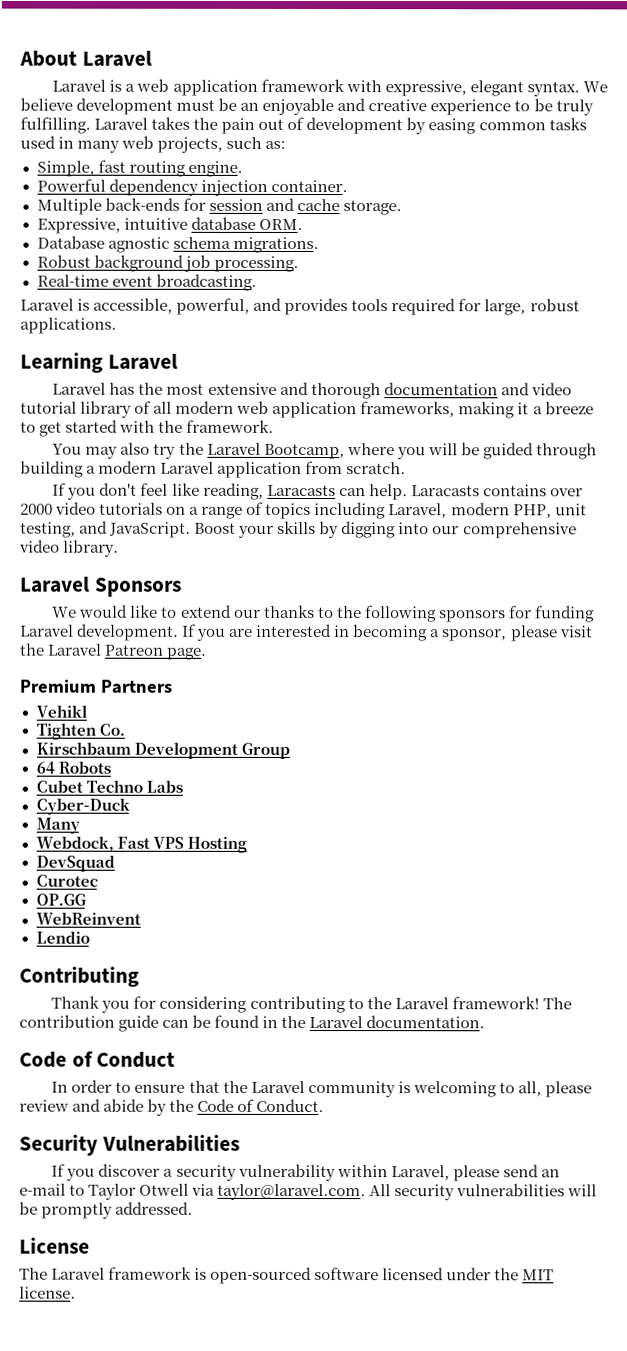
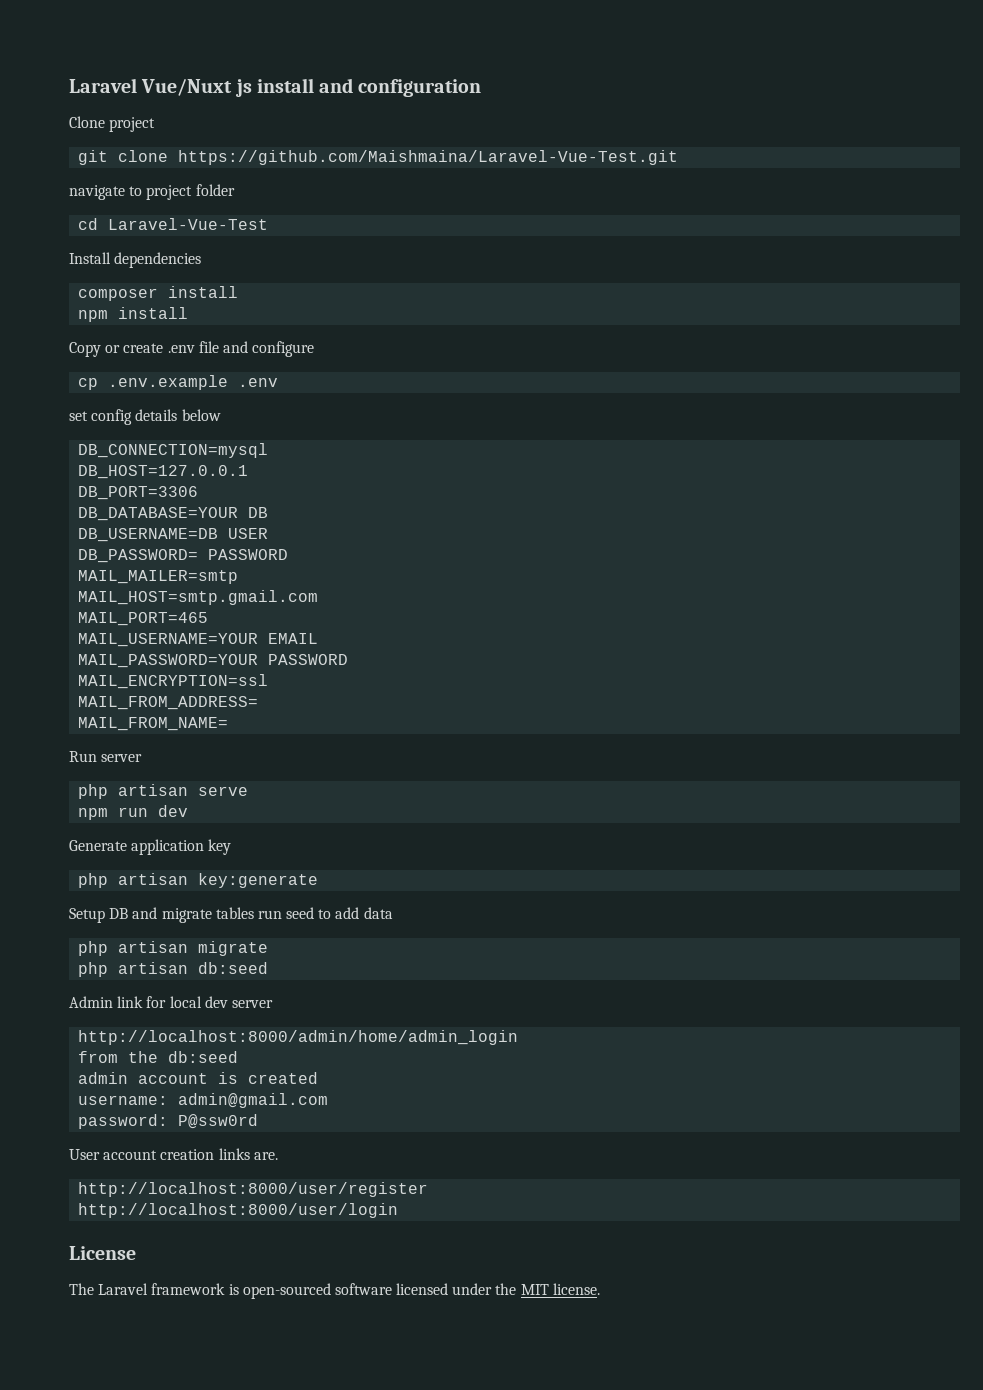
[19,50,152,67] [52,78,608,97] [20,97,594,116] [20,116,587,135] [20,135,287,153] [36,159,243,177] [36,178,348,196] [36,197,402,216] [36,216,303,234] [36,235,319,254] [36,254,299,272] [36,273,257,291] [20,297,580,316] [20,317,117,334] [20,352,178,373] [52,381,572,400] [20,400,594,419] [20,419,275,437] [52,442,597,460] [20,460,407,478] [52,482,583,501] [20,501,587,520] [20,520,577,539] [19,539,120,557] [20,576,182,597] [52,604,595,623] [20,623,593,642] [20,643,208,660] [19,679,172,694] [35,704,87,718] [35,722,125,740] [35,741,290,759] [35,761,111,774] [35,779,183,793] [35,797,130,815] [35,817,80,834] [35,835,247,853] [35,855,115,872] [35,874,98,887] [35,893,87,906] [35,912,141,925] [35,931,90,944] [19,966,139,987] [51,995,572,1014] [19,1014,486,1032] [19,1050,176,1068] [51,1079,592,1098] [19,1098,325,1116] [19,1134,240,1156] [51,1163,560,1182] [19,1183,598,1201] [19,1201,194,1219] About Laravel // Laravel is a web application framework with expressive, elegant syntax. We believe development must be an enjoyable and creative experience to be truly fulfilling. Laravel takes the pain out of development by easing common tasks used in many web projects, such as: // Simple, fast routing engine. // Powerful dependency injection container. // Multiple back-ends for session and cache storage. // Expressive, intuitive database ORM. // Database agnostic schema migrations. // Robust background job processing. // Real-time event broadcasting. // Laravel is accessible, powerful, and provides tools required for large, robust applications. // Learning Laravel // Laravel has the most extensive and thorough documentation and video tutorial library of all modern web application frameworks, making it a breeze to get started with the framework. // You may also try the Laravel Bootcamp, where you will be guided through building a modern Laravel application from scratch. // If you don't feel like reading, Laracasts can help. Laracasts contains over 2000 video tutorials on a range of topics including Laravel, modern PHP, unit testing, and JavaScript. Boost your skills by digging into our comprehensive video library. // Laravel Sponsors // We would like to extend our thanks to the following sponsors for funding Laravel development. If you are interested in becoming a sponsor, please visit the Laravel Patreon page. // Premium Partners // Vehikl // Tighten Co. // Kirschbaum Development Group // 64 Robots // Cubet Techno Labs // Cyber-Duck // Many // Webdock, Fast VPS Hosting // DevSquad // Curotec // OP.GG // WebReinvent // Lendio // Contributing // Thank you for considering contributing to the Laravel framework! The contribution guide can be found in the Laravel documentation. // Code of Conduct // In order to ensure that the Laravel community is welcoming to all, please review and abide by the Code of Conduct. // Security Vulnerabilities // If you discover a security vulnerability within Laravel, please send an e-mail to Taylor Otwell via taylor@laravel.com. All security vulnerabilities will be promptly addressed. -> [69,78,482,97] [69,116,156,132] [78,150,679,165] [69,184,235,200] [78,218,269,230] [69,252,202,268] [78,286,239,301] [78,307,189,322] [69,341,315,357] [78,375,279,390] [69,409,221,425] [78,443,269,458] [78,465,249,479] [78,486,199,500] [78,507,269,521] [78,528,269,542] [78,549,289,563] [78,570,239,584] [78,590,319,605] [78,612,209,626] [78,633,319,647] [78,654,349,668] [78,674,269,689] [78,696,259,710] [78,717,229,731] [69,751,143,762] [78,784,249,799] [78,805,189,820] [69,839,232,855] [78,873,319,888] [69,907,393,923] [78,941,269,956] [78,962,269,977] [69,996,273,1008] [78,1030,519,1045] [78,1051,239,1063] [78,1072,319,1084] [78,1093,329,1108] [78,1114,259,1129] [69,1148,278,1160] [78,1182,429,1197] [78,1203,399,1218] Laravel Vue/Nuxt js install and configuration // Clone project // git clone https://github.com/Maishmaina/Laravel-Vue-Test.git // navigate to project folder // cd Laravel-Vue-Test // Install dependencies // composer install // npm install // Copy or create .env file and configure // cp .env.example .env // set config details below // DB_CONNECTION=mysql // DB_HOST=127.0.0.1 // DB_PORT=3306 // DB_DATABASE=YOUR DB // DB_USERNAME=DB USER // DB_PASSWORD= PASSWORD // MAIL_MAILER=smtp // MAIL_HOST=smtp.gmail.com // MAIL_PORT=465 // MAIL_USERNAME=YOUR EMAIL // MAIL_PASSWORD=YOUR PASSWORD // MAIL_ENCRYPTION=ssl // MAIL_FROM_ADDRESS= // MAIL_FROM_NAME= // Run server // php artisan serve // npm run dev // Generate application key // php artisan key:generate // Setup DB and migrate tables run seed to add data // php artisan migrate // php artisan db:seed // Admin link for local dev server // http://localhost:8000/admin/home/admin_login // from the db:seed // admin account is created // username: admin@gmail.com // password: P@ssw0rd // User account creation links are. // http://localhost:8000/user/register // http://localhost:8000/user/login

